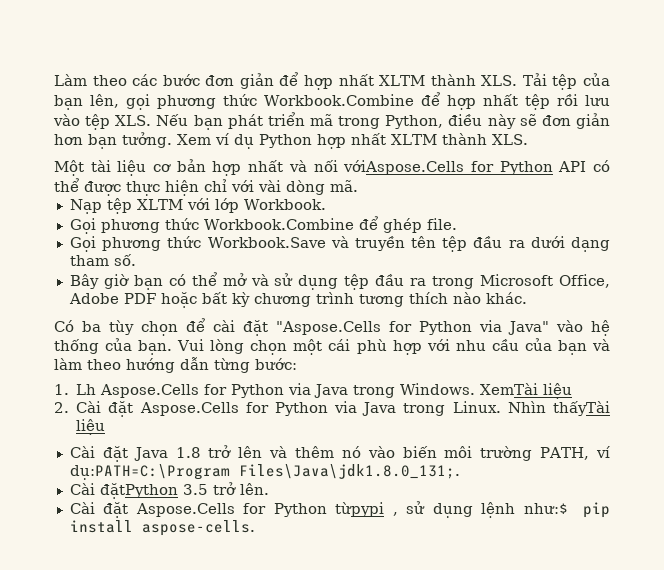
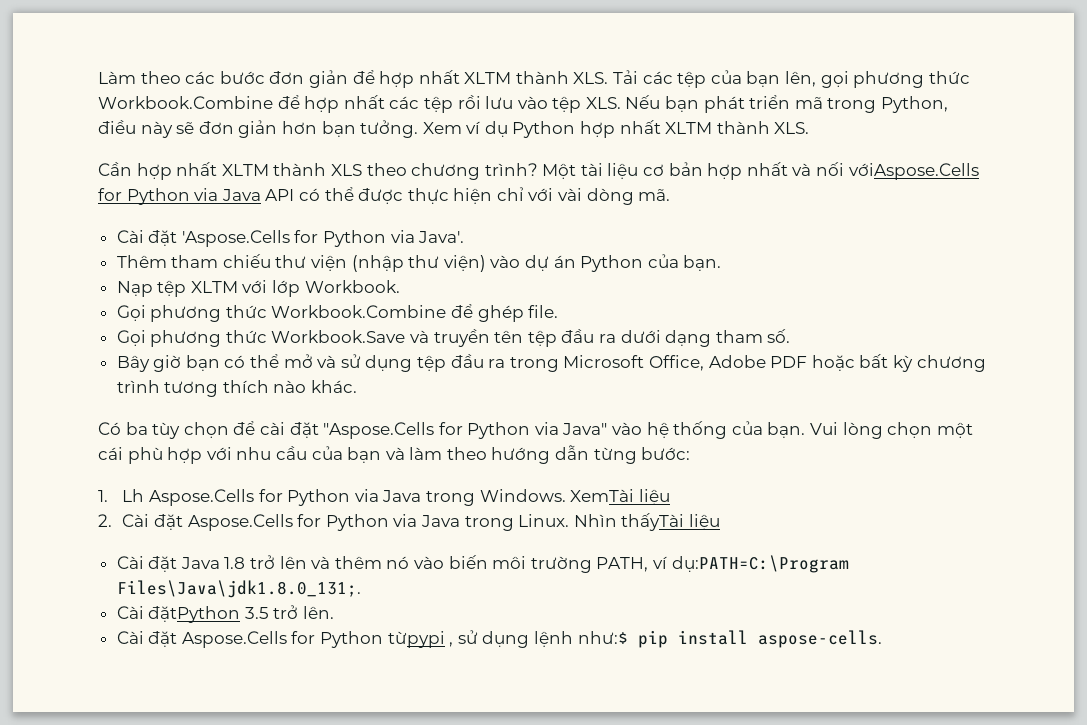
(547, 79) none -> [642,71,673,84] các
(518, 100) none -> [389,96,420,109] các
(528, 139) none -> [98,162,538,180] Cần hợp nhất XLTM thành XLS theo chương trình?
(553, 168) none -> [194,188,261,201] via Java
(358, 186) none -> [116,230,465,247] [116,254,722,272] // Cài đặt 'Aspose.Cells for Python via Java'. // Thêm tham chiếu thư viện (nhập thư viện) vào dự án Python của bạn.

